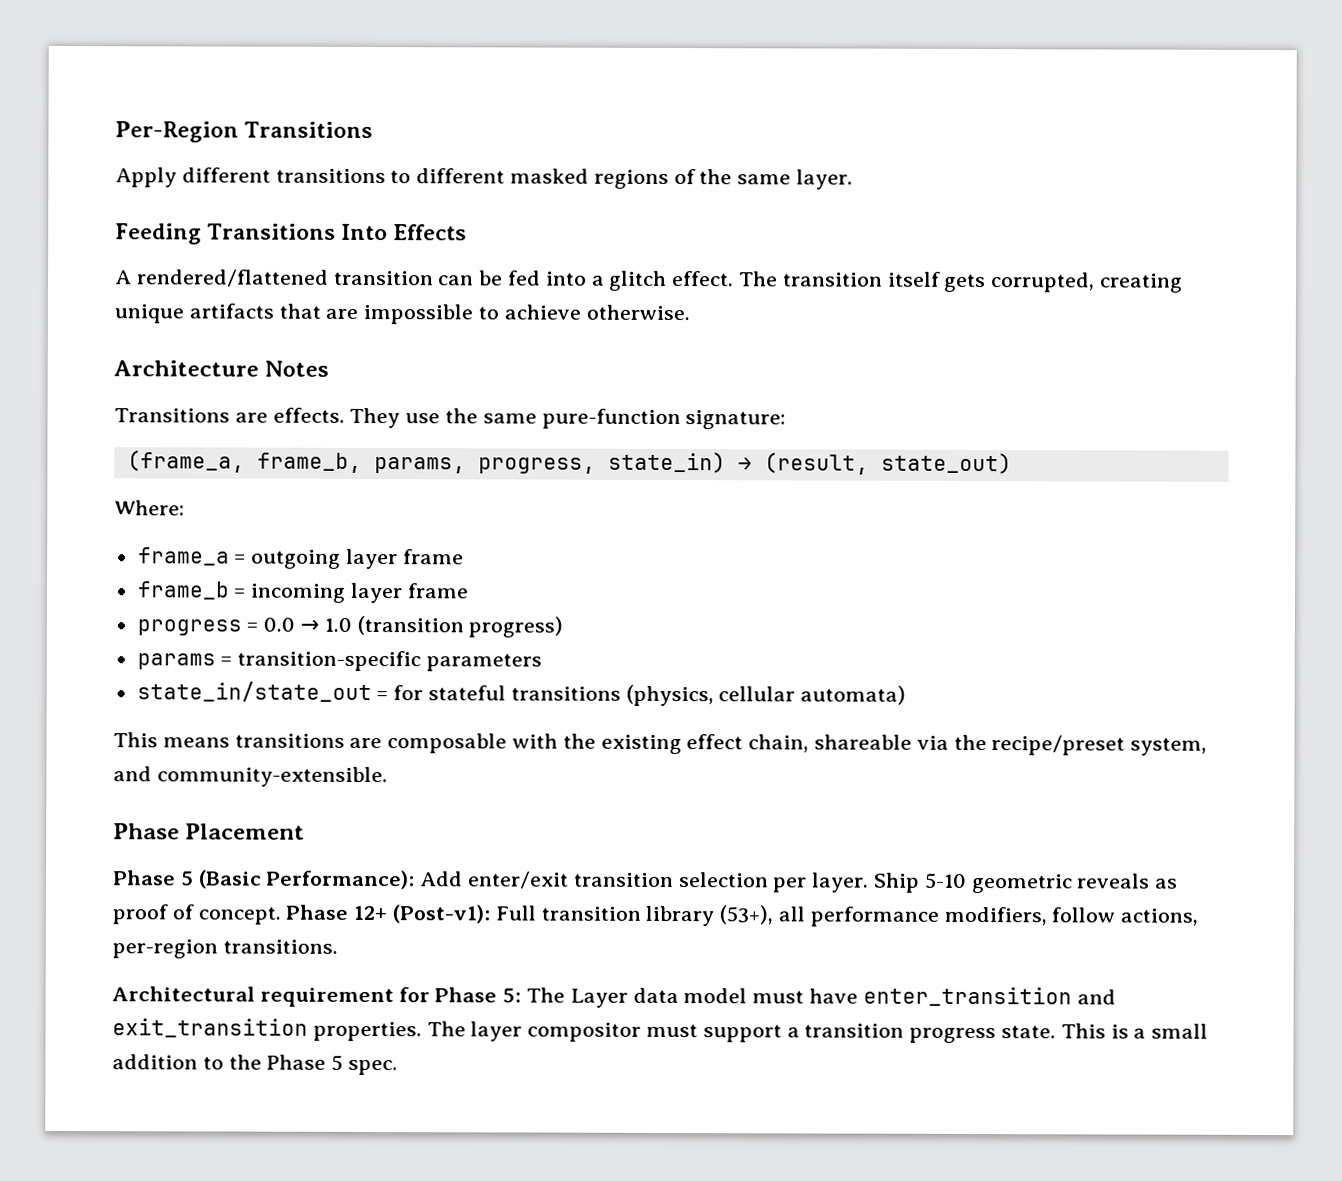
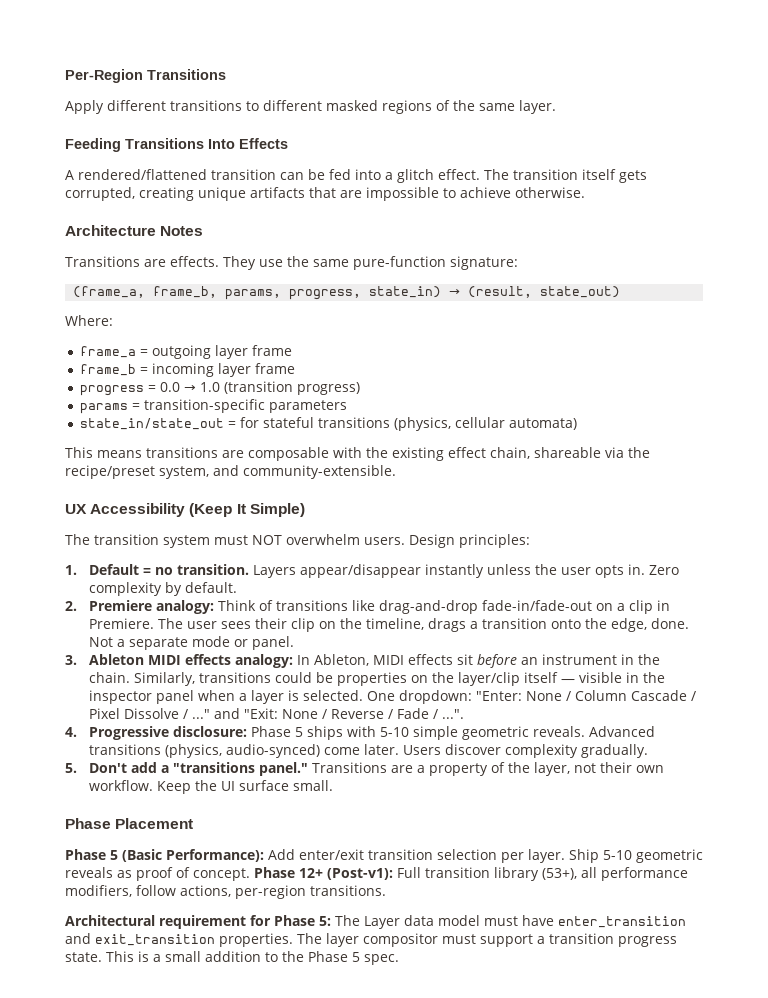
(388, 777) none -> [65,503,305,517] [65,534,530,548] [65,564,680,578] [89,582,238,596] [65,600,671,614] [89,618,690,632] [89,636,295,650] [65,654,661,668] [89,672,666,686] [89,690,697,704] [89,708,465,719] [65,726,656,740] [89,744,649,758] [65,762,665,776] [89,780,334,794] // UX Accessibility (Keep It Simple) // The transition system must NOT overwhelm users. Design principles: // 1. Default = no transition. Layers appear/disappear instantly unless the user opts in. Zero complexity by default. // 2. Premiere analogy: Think of transitions like drag-and-drop fade-in/fade-out on a clip in Premiere. The user sees their clip on the timeline, drags a transition onto the edge, done. Not a separate mode or panel. // 3. Ableton MIDI effects analogy: In Ableton, MIDI effects sit before an instrument in the chain. Similarly, transitions could be properties on the layer/clip itself — visible in the inspector panel when a layer is selected. One dropdown: "Enter: None / Column Cascade / Pixel Dissolve / ..." and "Exit: None / Reverse / Fade / ...". // 4. Progressive disclosure: Phase 5 ships with 5-10 simple geometric reveals. Advanced transitions (physics, audio-synced) come later. Users discover complexity gradually. // 5. Don't add a "transitions panel." Transitions are a property of the layer, not their own workflow. Keep the UI surface small.

